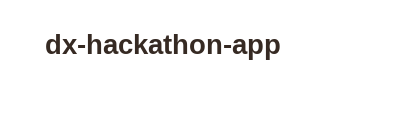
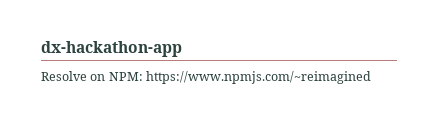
(281, 47) none -> [41,71,372,84] // Resolve on NPM: https://www.npmjs.com/~reimagined

